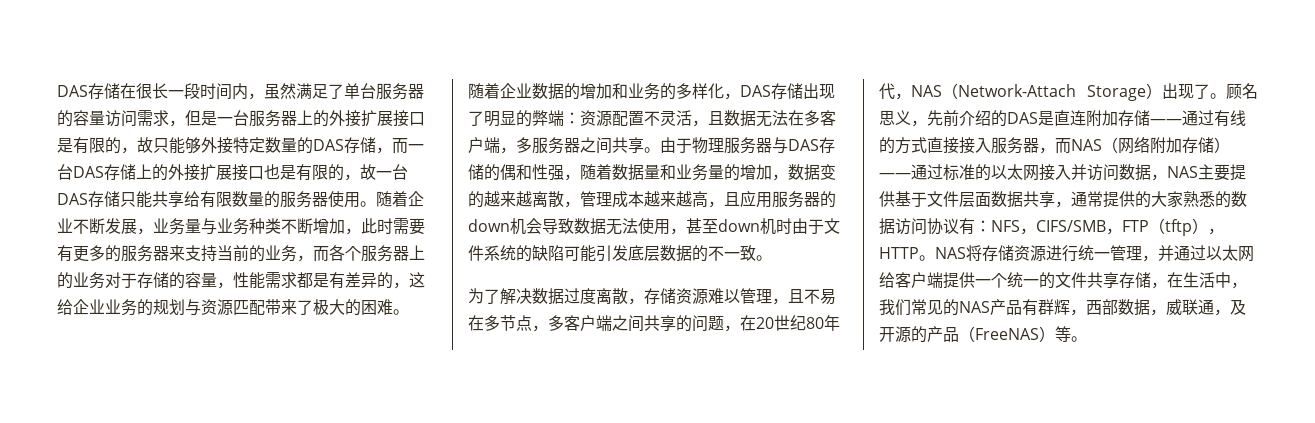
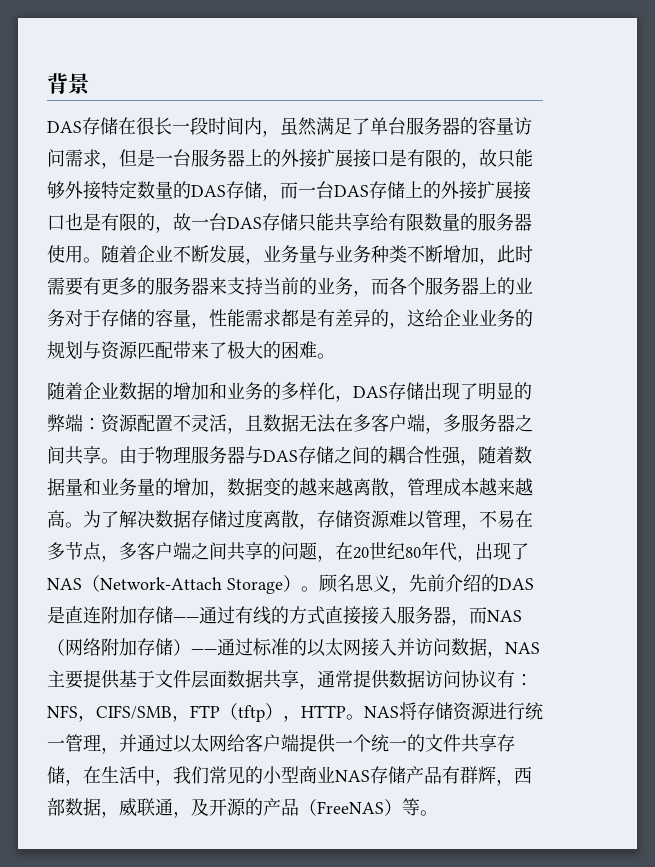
(57, 91) none -> [47,73,90,95] 背景 //
[484,164,532,181] 的偶和 -> [334,445,424,464] 之间的耦合
[708,190,836,208] [468,218,840,235] [468,245,772,262] ，且应用服务器的down机会导致数据无法使用，甚至down机时由于文件系统的缺陷可能引发底层数据的不一致。 // -> [65,522,83,528] 。
(564, 296) none -> [191,510,227,528] 存储
[788,289,804,303] 且 -> (479, 526) none
(911, 96) none -> [475,542,529,560] 出现了
[1162,83,1210,99] 出现了 -> (301, 583) none
[1135,191,1231,208] 的大家熟悉的 -> (390, 679) none
[959,301,990,313] NAS -> [263,766,406,784] 小型商业NAS存储

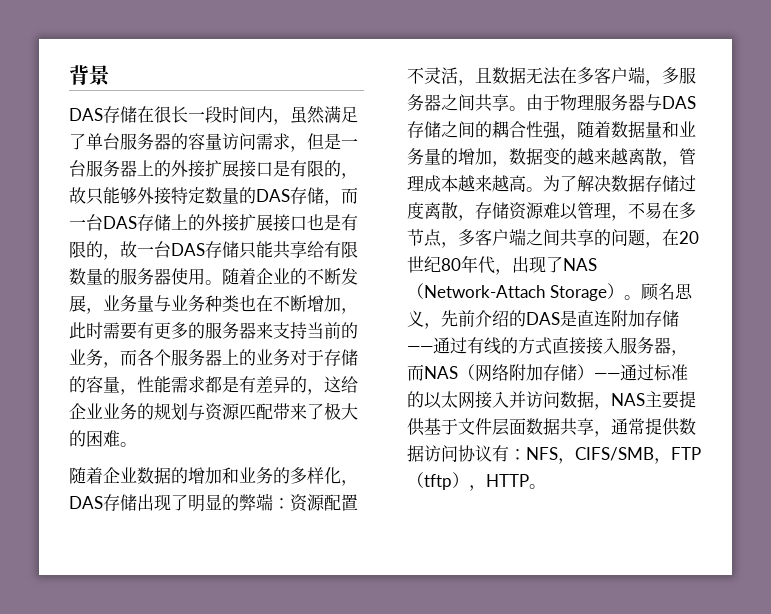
(173, 253) none -> [290,268,307,285] 的
(407, 254) none -> [239,295,273,312] 也在
[364,702,543,721] [47,734,515,754] [47,766,532,786] [47,798,438,818] NAS将存储资源进行统一管理，并通过以太网给客户端提供一个统一的文件共享存储，在生活中，我们常见的小型商业NAS存储产品有群辉，西部数据，威联通，及开源的产品（FreeNAS）等。 -> (546, 486) none

